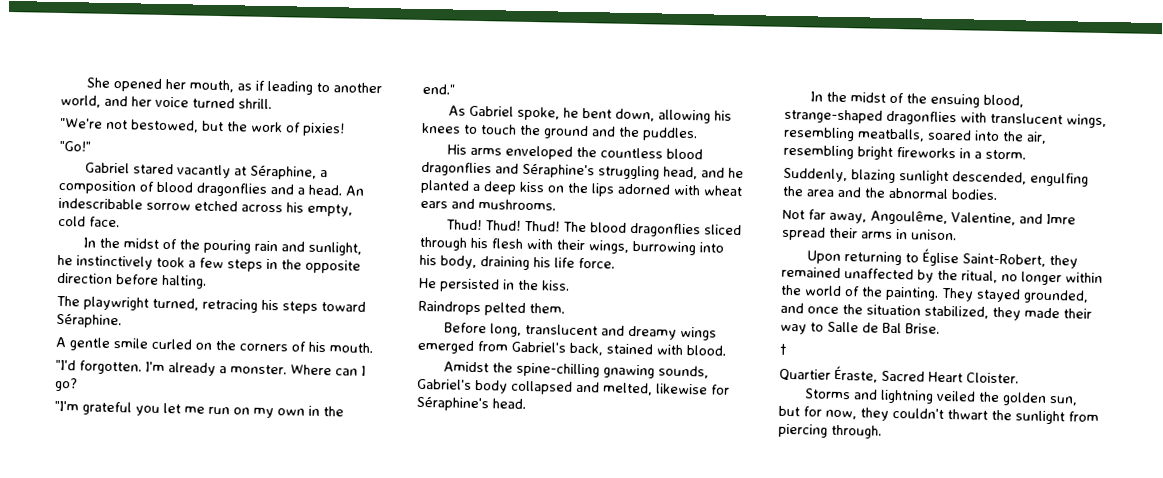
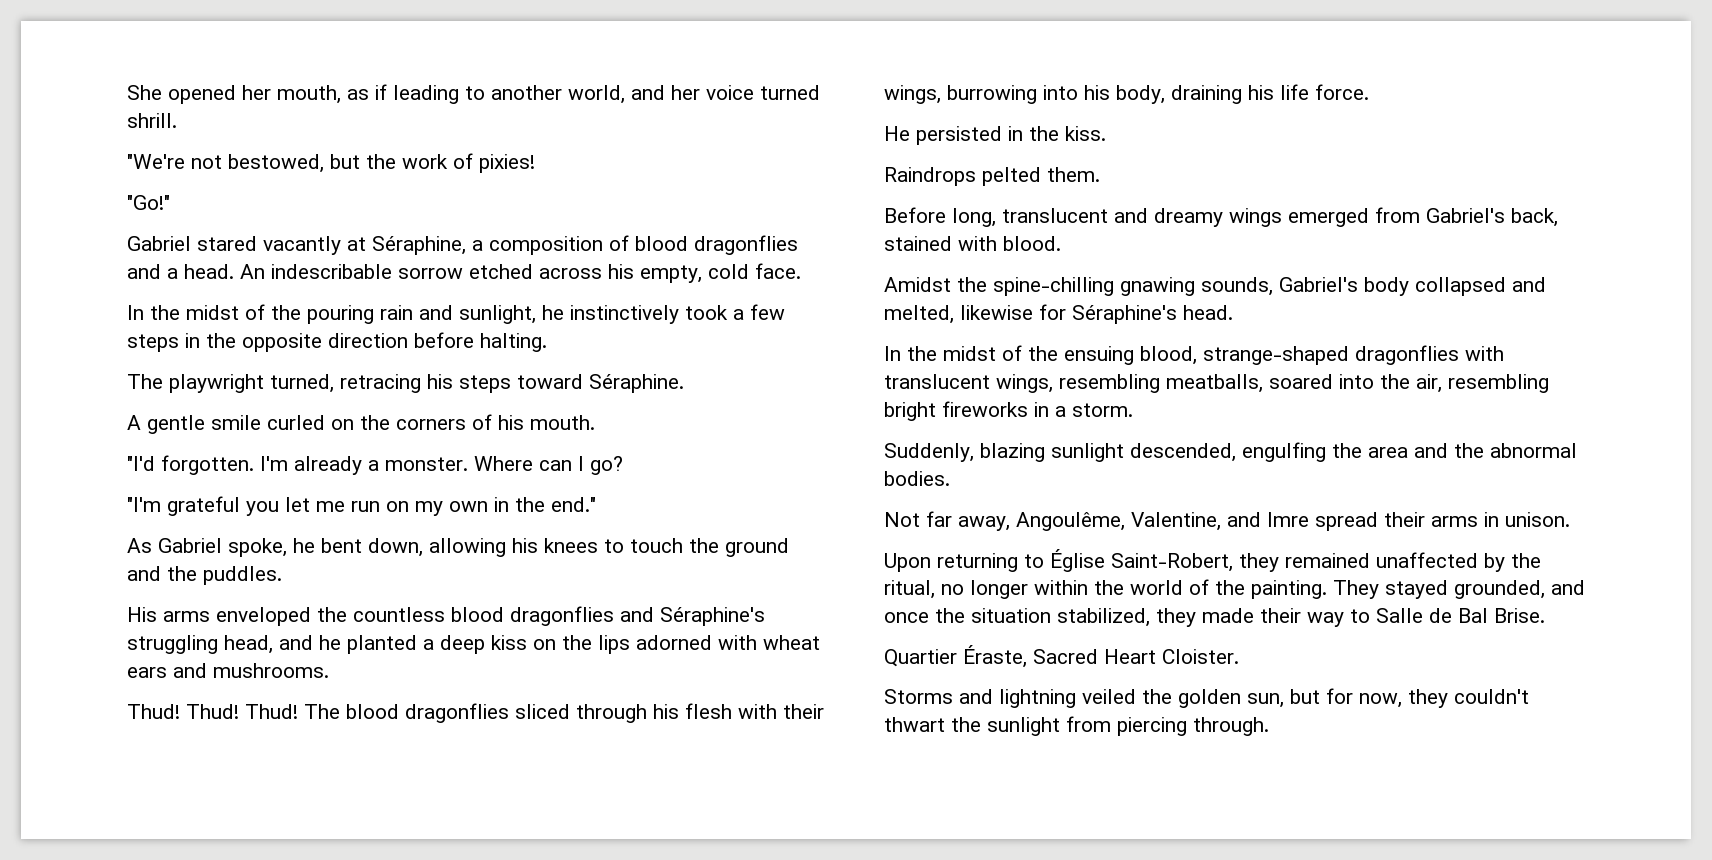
[779,343,788,355] // † -> (1545, 615) none

